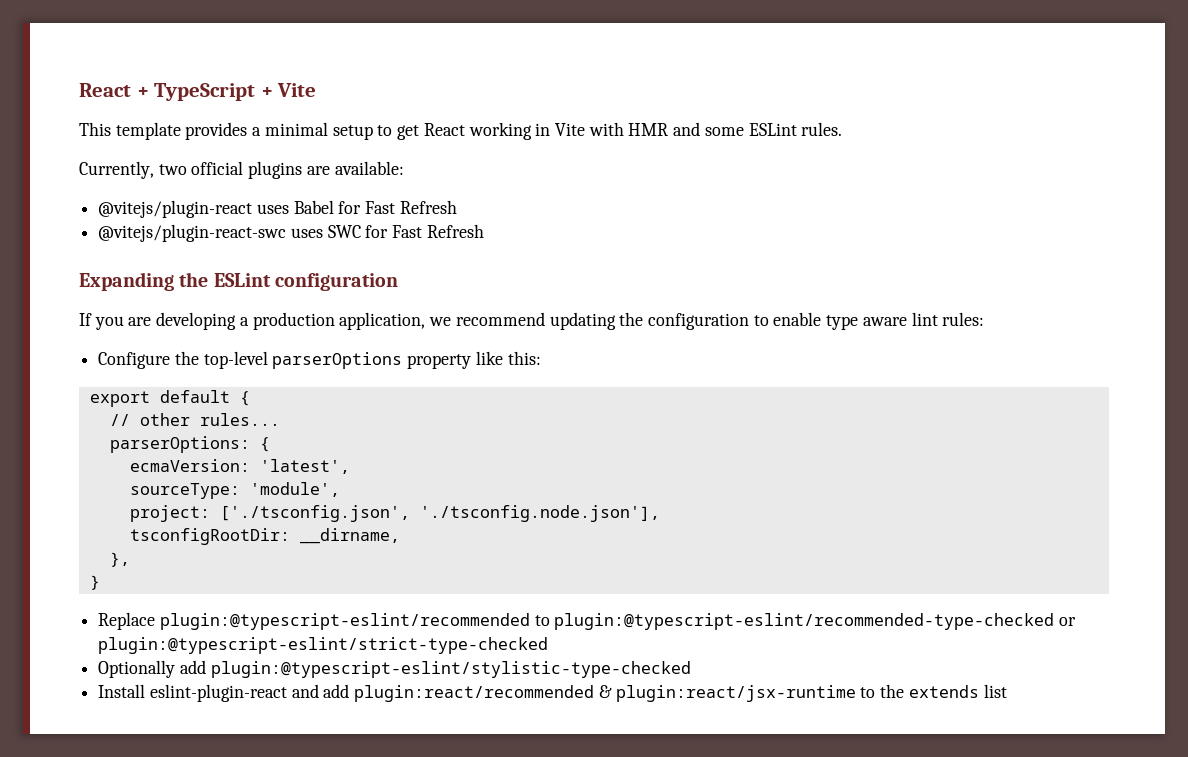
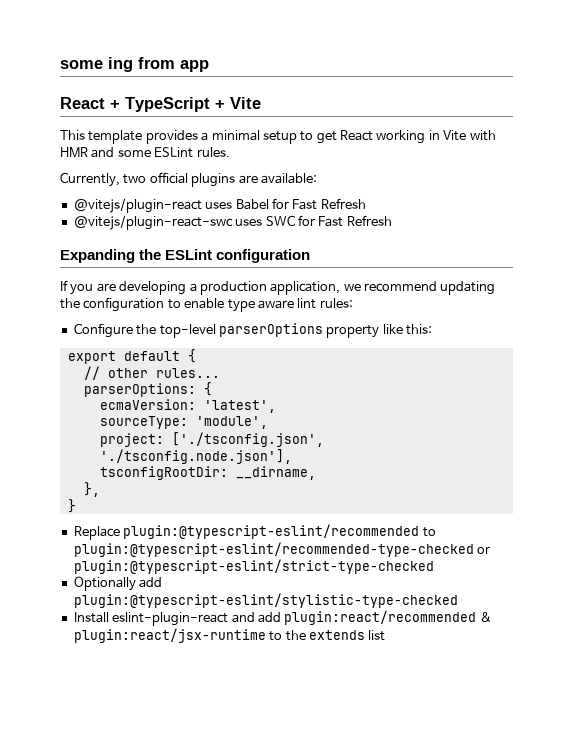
(79, 90) none -> [60,57,209,72] some ing from app //

